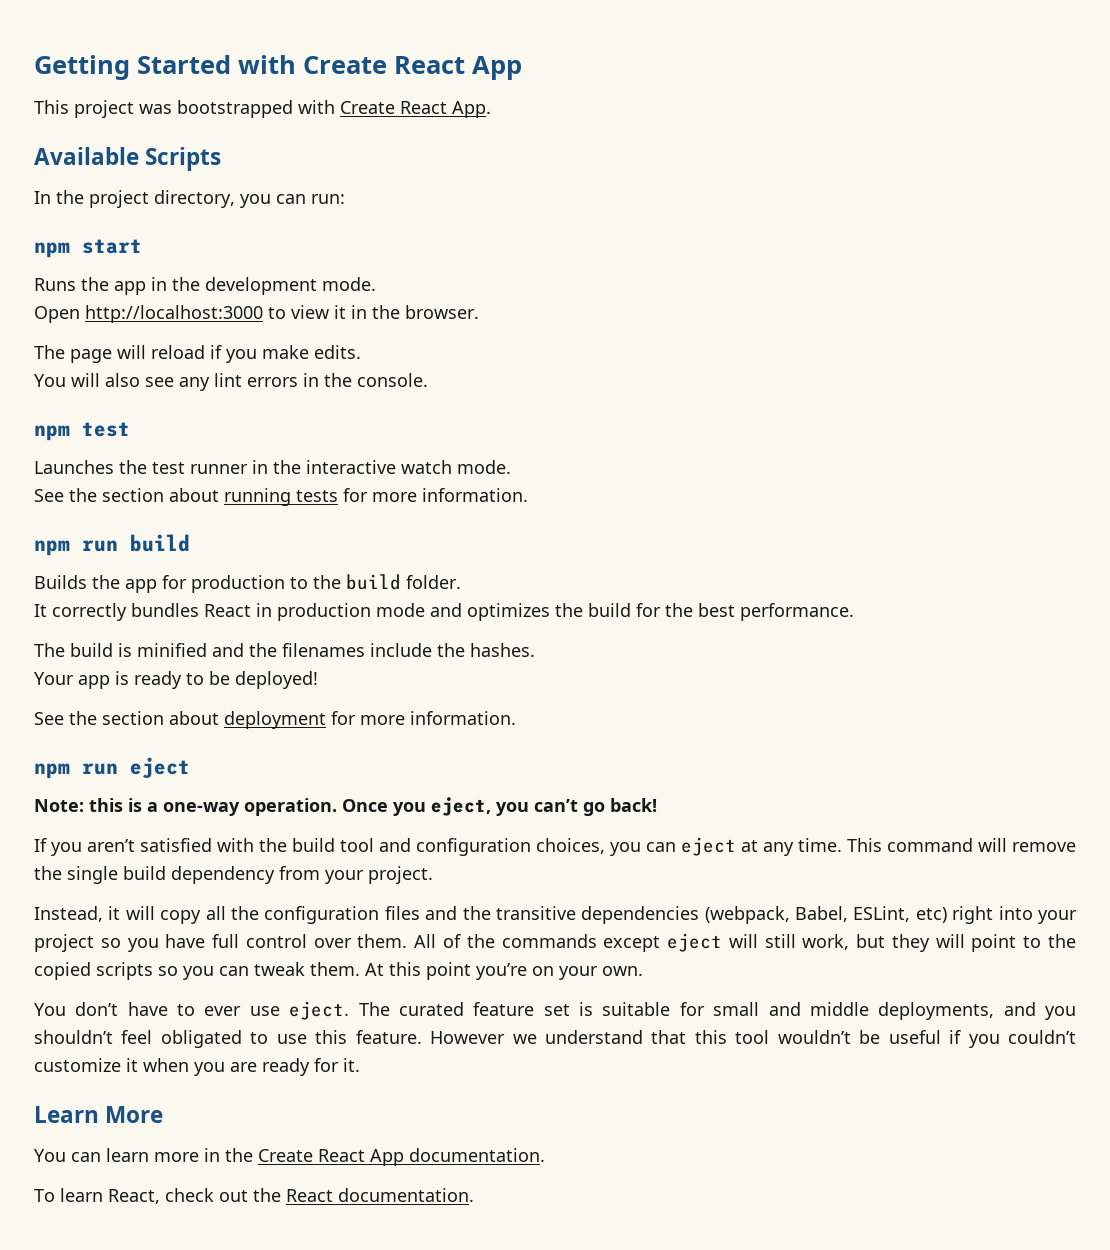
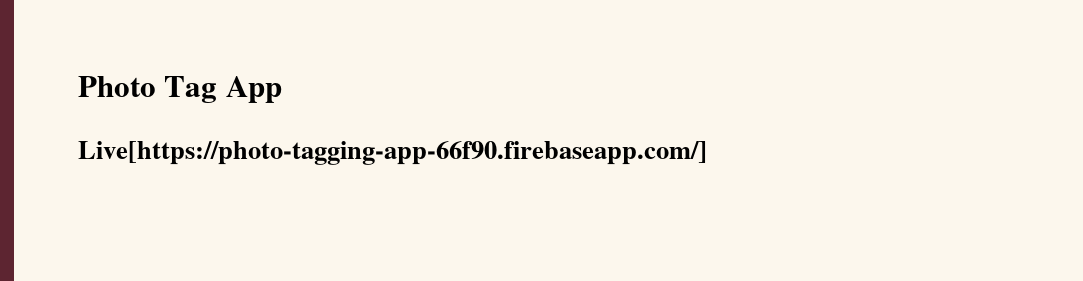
[34,55,522,80] [34,100,491,118] [34,147,222,171] [34,190,345,208] [34,239,142,258] [34,277,376,295] [34,305,479,323] [34,345,361,363] [34,373,428,391] [34,422,130,441] [34,460,511,474] [34,488,528,506] [34,534,190,556] [34,574,461,593] [34,603,854,621] [34,643,535,657] [34,671,318,689] [34,711,516,729] [34,757,190,779] [34,797,657,816] [34,837,1076,856] [34,866,433,884] [34,906,1078,924] [34,933,1076,952] [34,962,643,980] [34,1001,1076,1020] [34,1030,1077,1048] [34,1058,360,1076] [34,1106,164,1123] [34,1148,545,1166] [34,1188,474,1204] Getting Started with Create React App // This project was bootstrapped with Create React App. // Available Scripts // In the project directory, you can run: // npm start // Runs the app in the development mode. // Open http://localhost:3000 to view it in the browser. // The page will reload if you make edits. // You will also see any lint errors in the console. // npm test // Launches the test runner in the interactive watch mode. // See the section about running tests for more information. // npm run build // Builds the app for production to the build folder. // It correctly bundles React in production mode and optimizes the build for the best performance. // The build is minified and the filenames include the hashes. // Your app is ready to be deployed! // See the section about deployment for more information. // npm run eject // Note: this is a one-way operation. Once you eject, you can’t go back! // If you aren’t satisfied with the build tool and configuration choices, you can eject at any time. This command will remove the single build dependency from your project. // Instead, it will copy all the configuration files and the transitive dependencies (webpack, Babel, ESLint, etc) right into your project so you have full control over them. All of the commands except eject will still work, but they will point to the copied scripts so you can tweak them. At this point you’re on your own. // You don’t have to ever use eject. The curated feature set is suitable for small and middle deployments, and you shouldn’t feel obligated to use this feature. However we understand that this tool wouldn’t be useful if you couldn’t customize it when you are ready for it. // Learn More // You can learn more in the Create React App documentation. // To learn React, check out the React documentation. -> [78,76,282,103] [78,141,707,165] Photo Tag App // Live[https://photo-tagging-app-66f90.firebaseapp.com/]

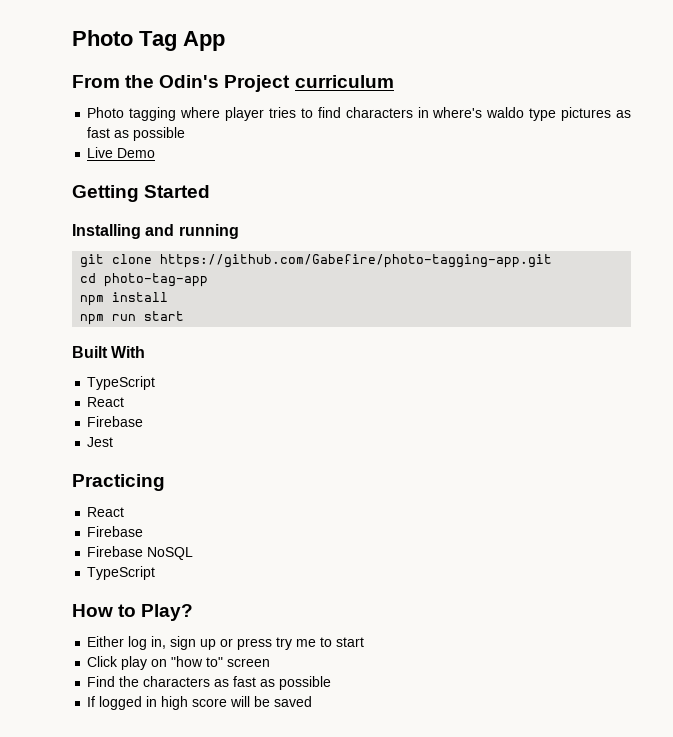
[78,141,707,165] Live[https://photo-tagging-app-66f90.firebaseapp.com/] -> [72,75,394,92] [87,107,631,121] [87,127,186,141] [87,147,156,158] [72,185,211,202] [72,224,239,239] [80,254,553,268] [80,273,209,287] [80,292,169,306] [80,311,185,325] [72,346,146,358] [87,376,156,390] [87,397,125,407] [87,416,144,427] [87,437,114,447] [72,474,165,491] [87,507,125,517] [87,526,144,537] [87,546,194,560] [87,566,156,580] [72,604,194,621] [87,636,365,650] [87,656,271,670] [87,676,332,690] [87,696,313,710] From the Odin's Project curriculum // Photo tagging where player tries to find characters in where's waldo type pictures as fast as possible // Live Demo // Getting Started // Installing and running // git clone https://github.com/Gabefire/photo-tagging-app.git // cd photo-tag-app // npm install // npm run start // Built With // TypeScript // React // Firebase // Jest // Practicing // React // Firebase // Firebase NoSQL // TypeScript // How to Play? // Either log in, sign up or press try me to start // Click play on "how to" screen // Find the characters as fast as possible // If logged in high score will be saved

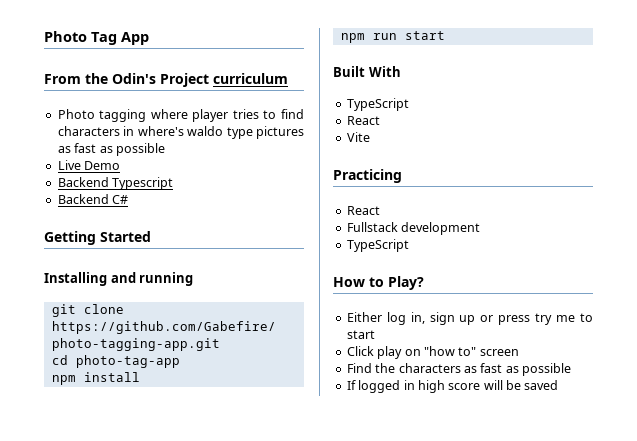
(156, 153) none -> [57,177,174,190] [57,194,129,204] // Backend Typescript // Backend C#
[87,416,144,427] [87,437,114,447] Firebase // Jest -> [346,132,370,142] Vite
[87,526,144,537] [87,546,194,560] Firebase // Firebase NoSQL -> [346,222,481,235] Fullstack development

